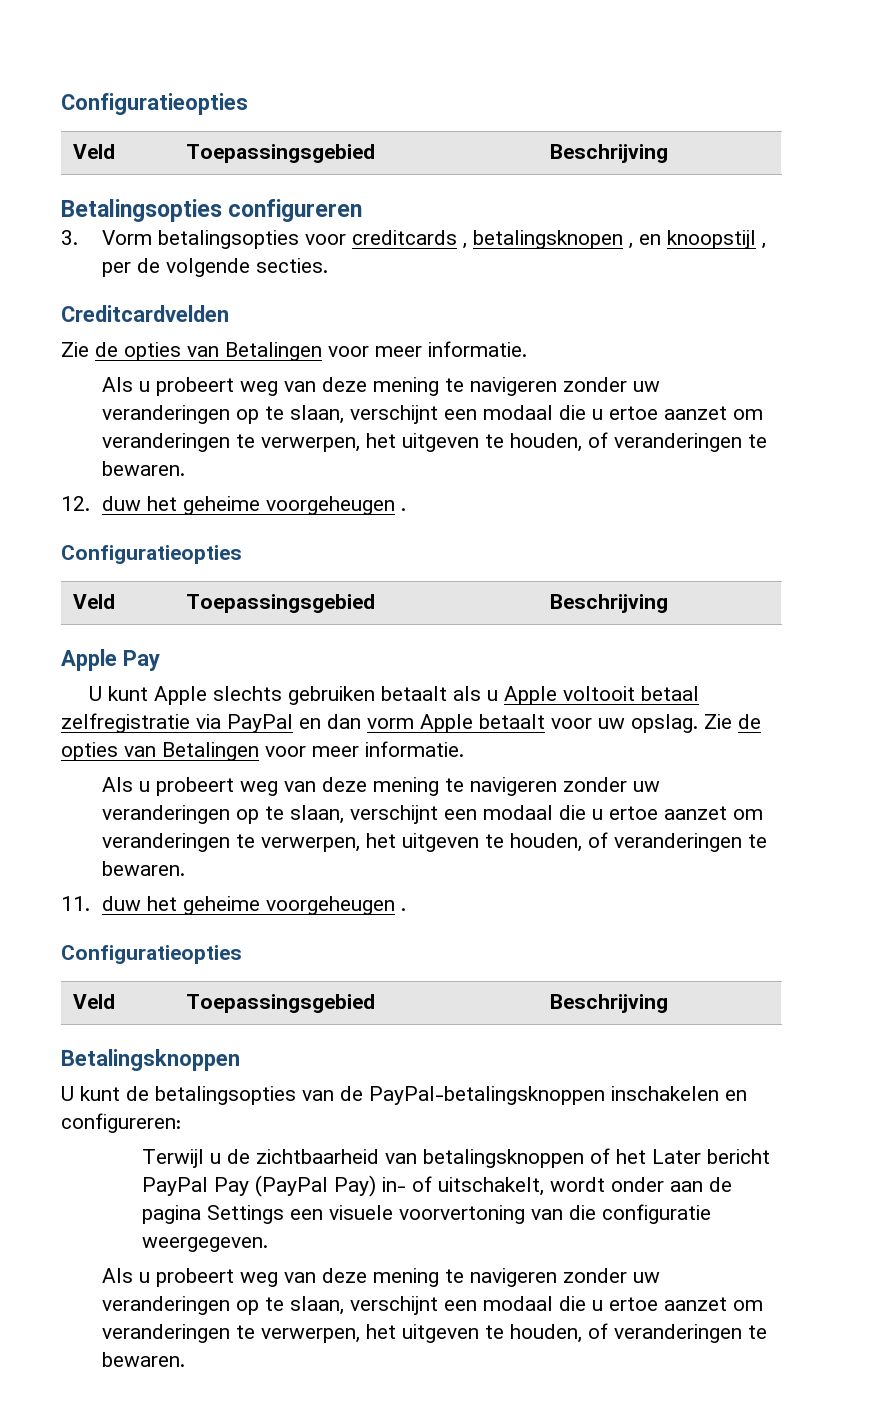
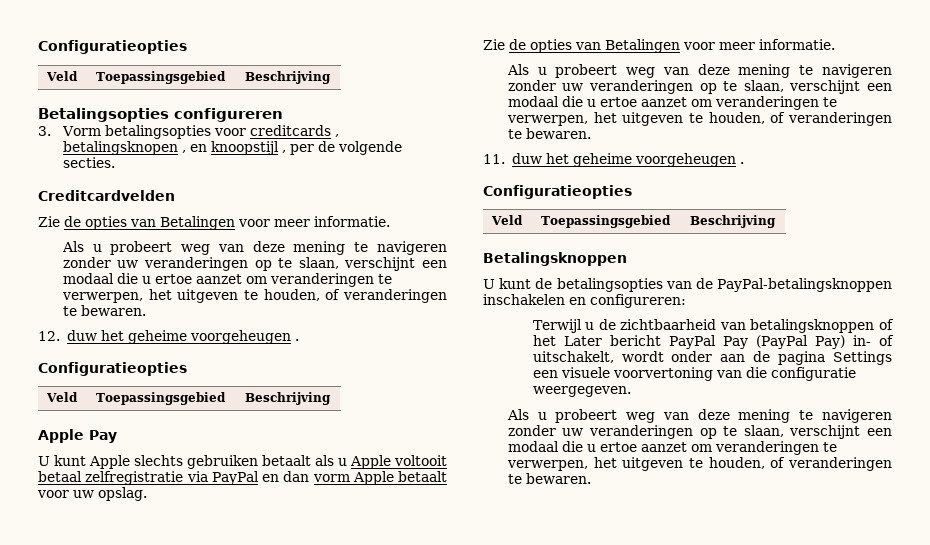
(698, 723) none -> (147, 494) //

